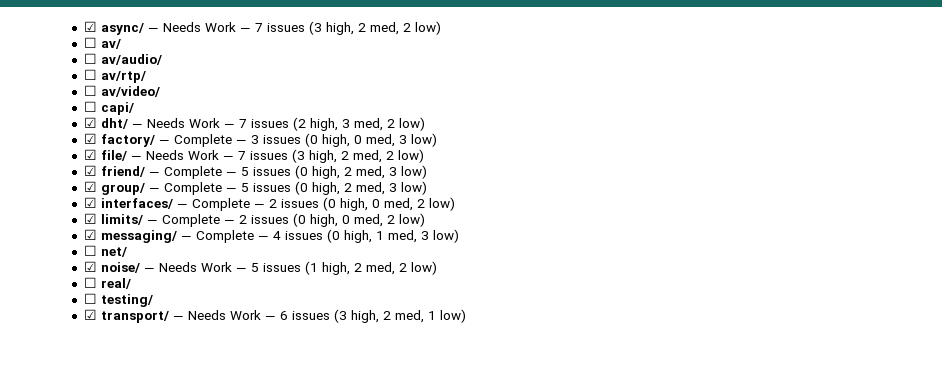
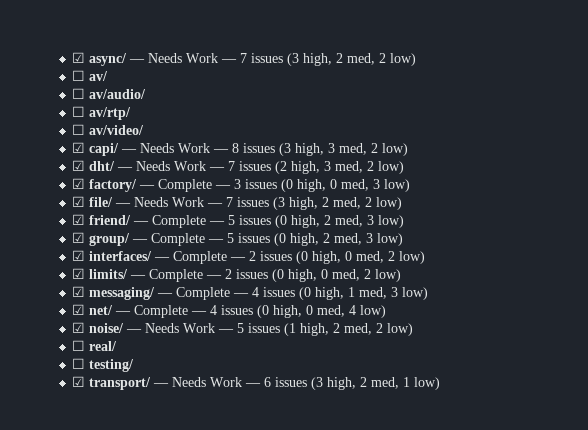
[83,101,97,112] ☐ -> [72,142,86,153] ☑
(134, 108) none -> [121,143,409,156] — Needs Work — 8 issues (3 high, 3 med, 2 low)
[83,245,97,256] ☐ -> [72,304,86,315] ☑
(127, 252) none -> [115,305,387,318] — Complete — 4 issues (0 high, 0 med, 4 low)

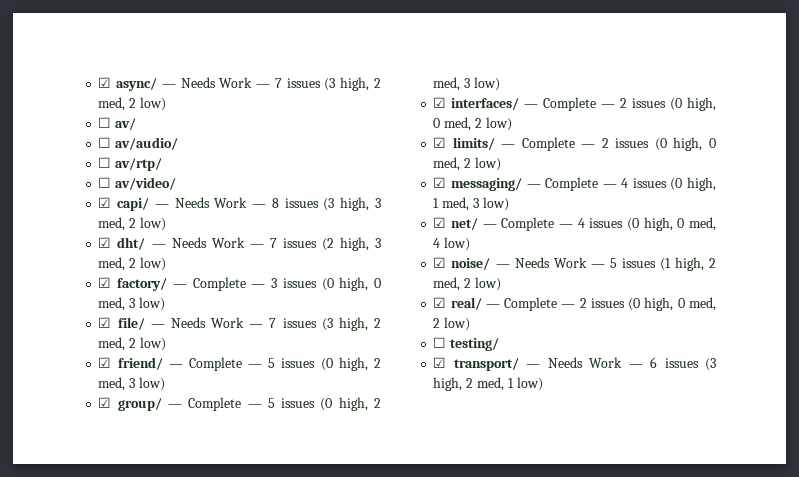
[72,340,86,351] ☐ -> [433,297,447,308] ☑
(118, 346) none -> [485,297,716,311] [433,317,471,331] — Complete — 2 issues (0 high, 0 med, 2 low)

